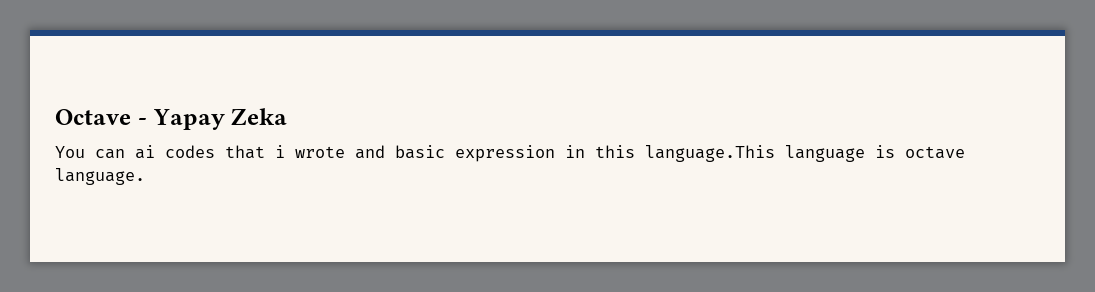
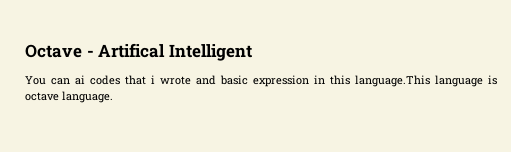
[152,108,288,130] Yapay Zeka -> [98,43,252,61] Artifical Intelligent

